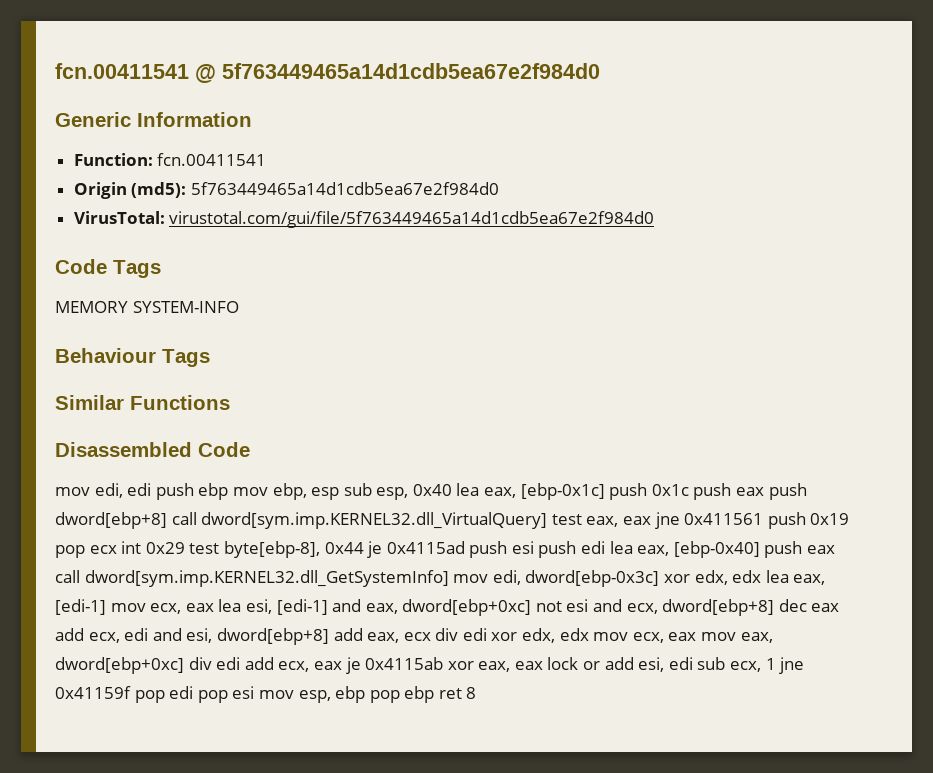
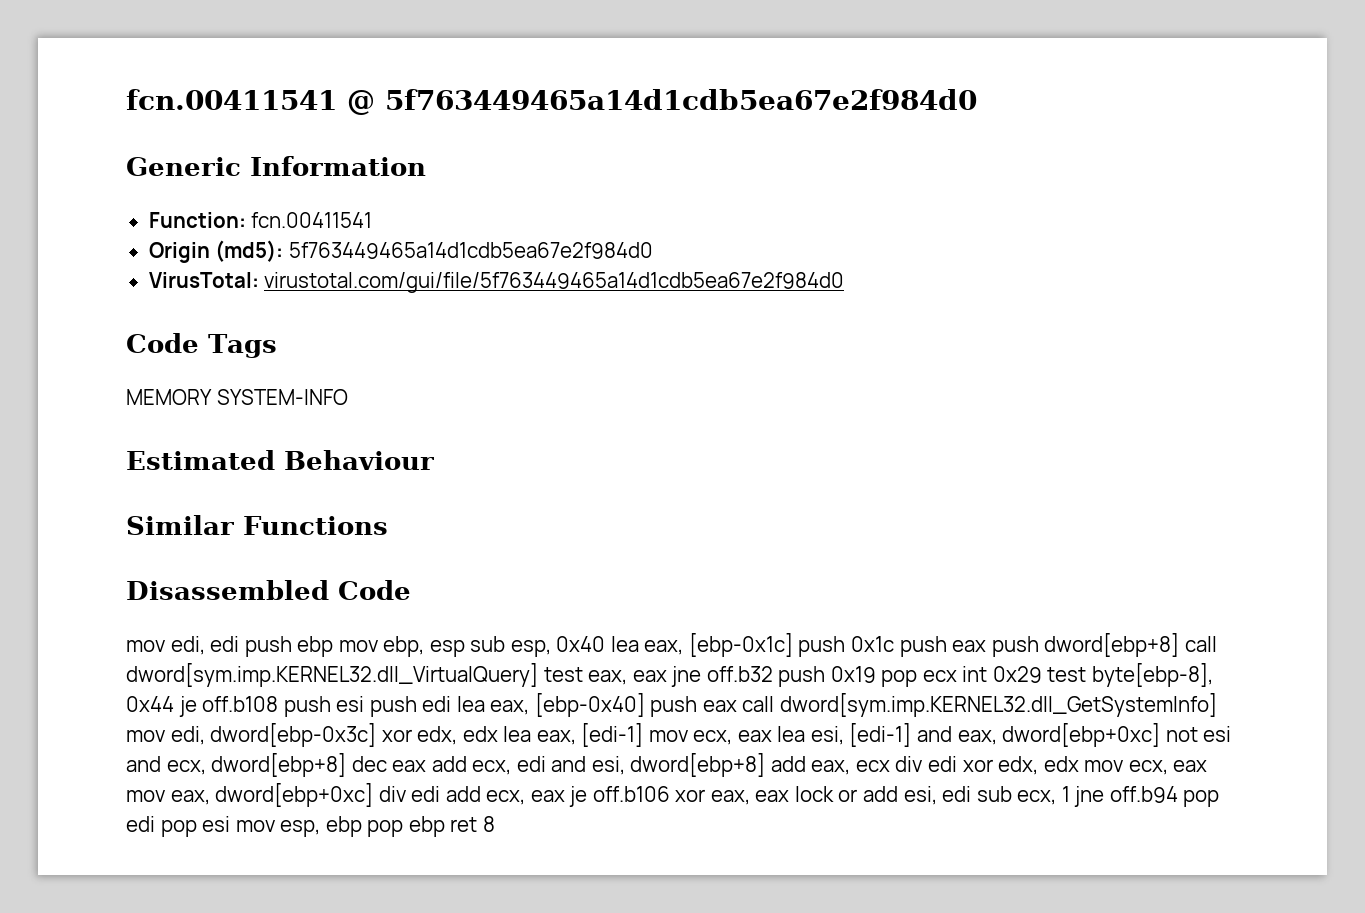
(239, 307) none -> [126,450,275,470] Estimated
[162,349,210,367] Tags -> (434, 460) none
[684,513,764,525] 0x411561 -> [706,666,773,682] off.b32
[386,541,465,554] 0x4115ad -> [202,696,279,712] off.b108
[365,657,444,670] 0x4115ab -> [592,786,670,802] off.b106
[55,686,131,699] 0x41159f -> [1109,786,1178,803] off.b94

